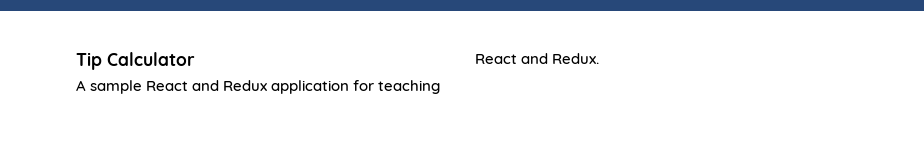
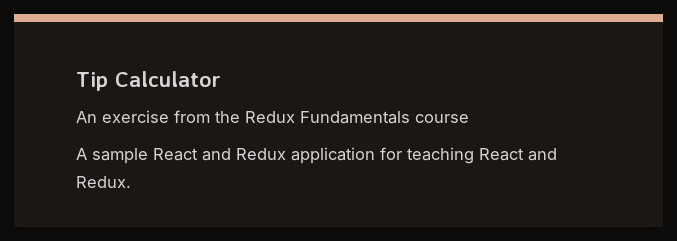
(195, 59) none -> [76,110,469,124] // An exercise from the Redux Fundamentals course

